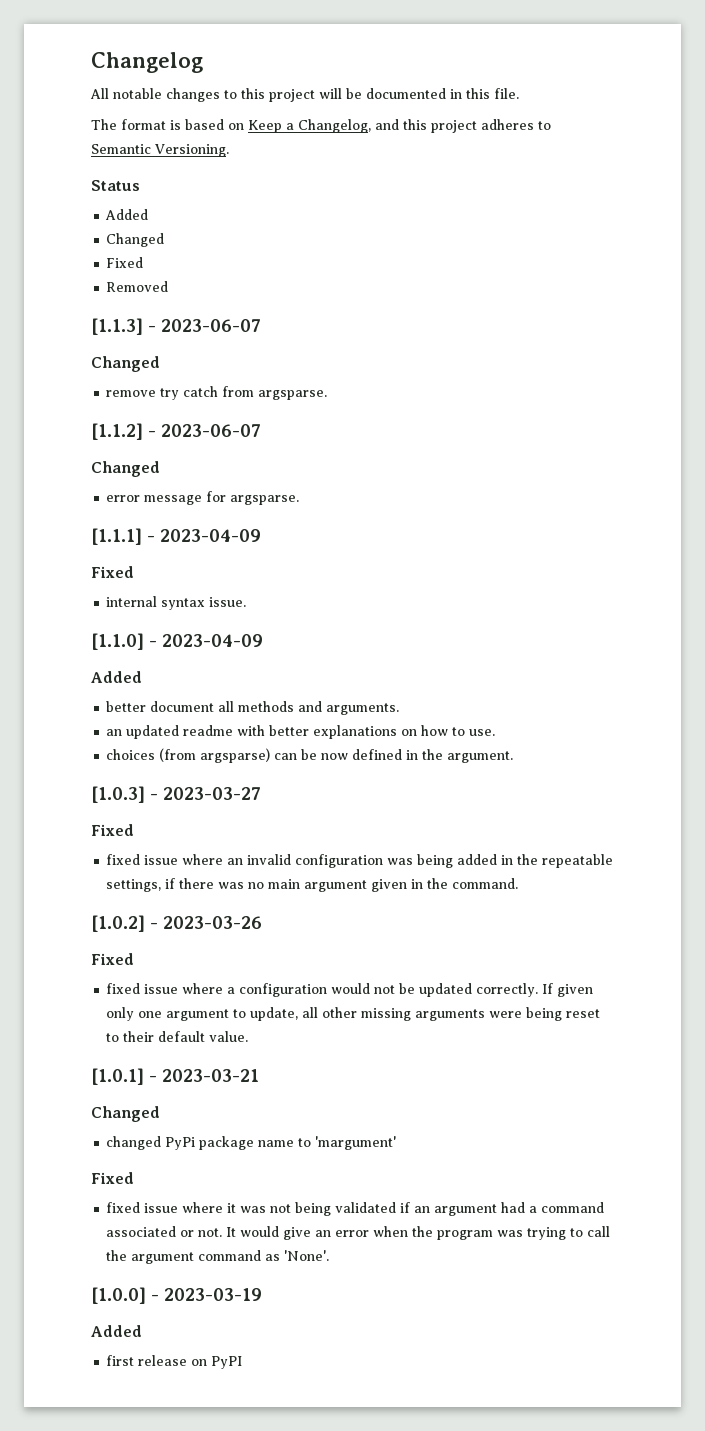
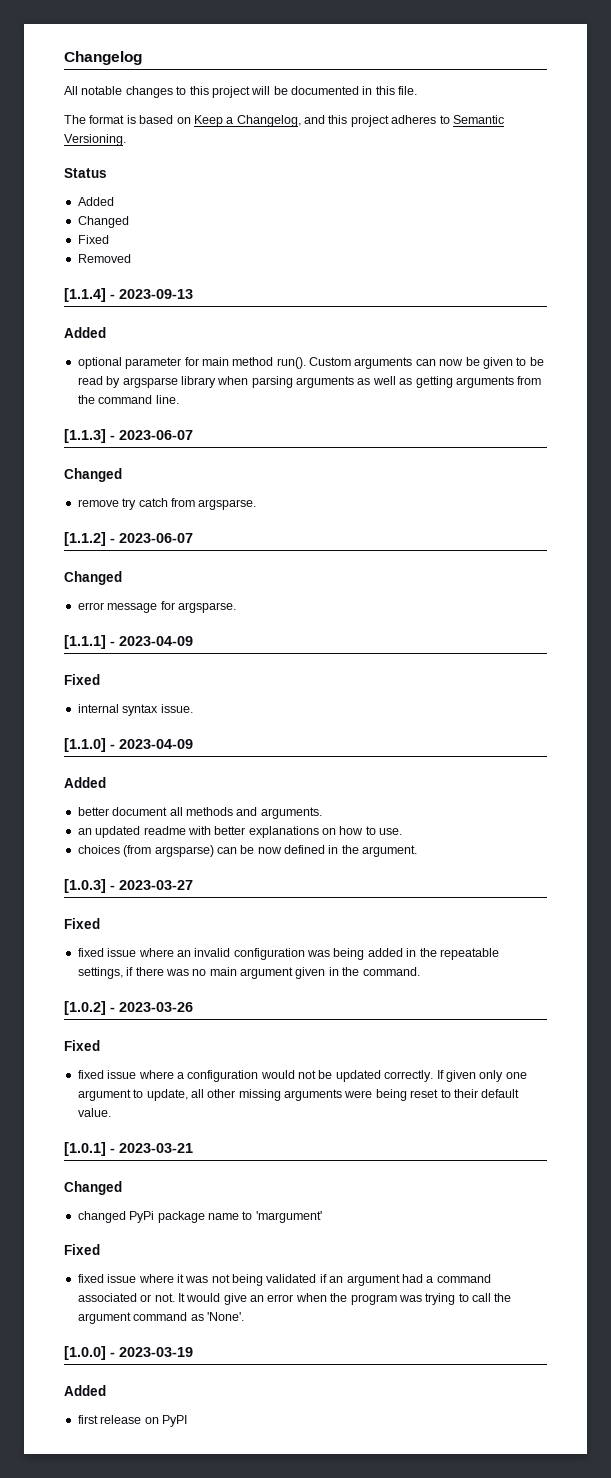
(169, 286) none -> [64,288,193,302] [64,327,106,338] [77,357,544,369] [77,376,542,388] [77,395,179,404] // [1.1.4] - 2023-09-13 // Added // optional parameter for main method run(). Custom arguments can now be given to be read by argsparse library when parsing arguments as well as getting arguments from the command line.

